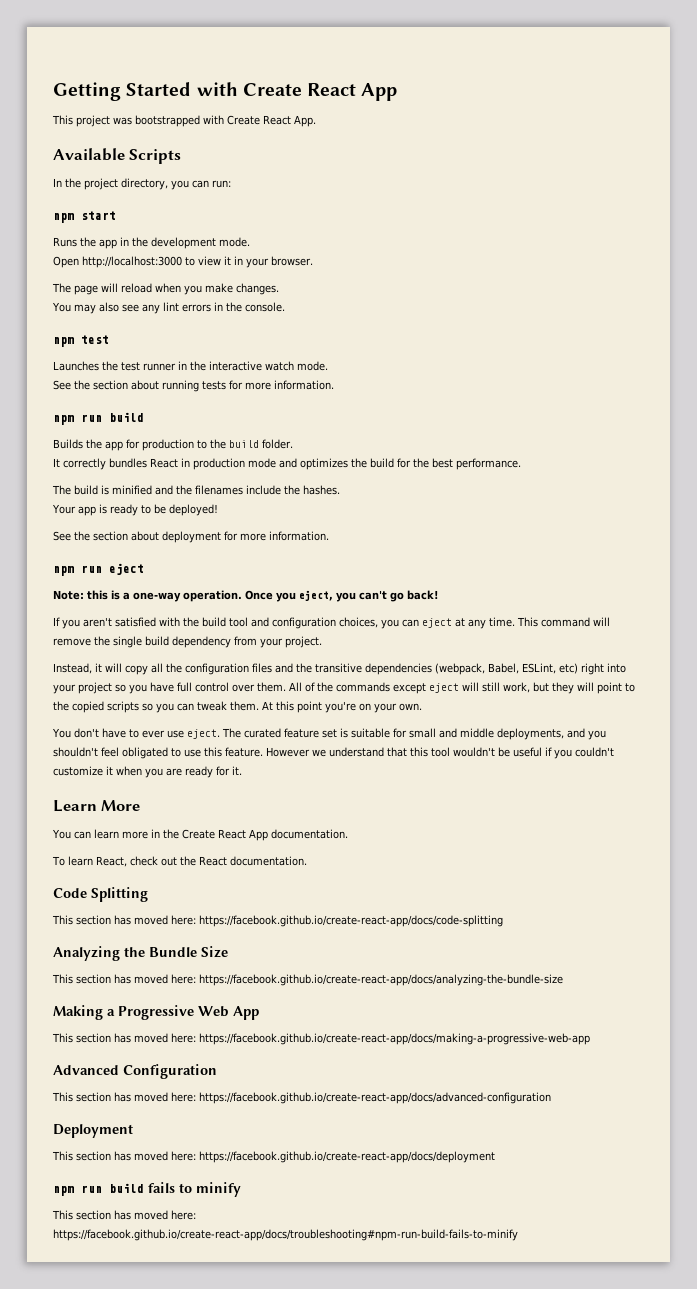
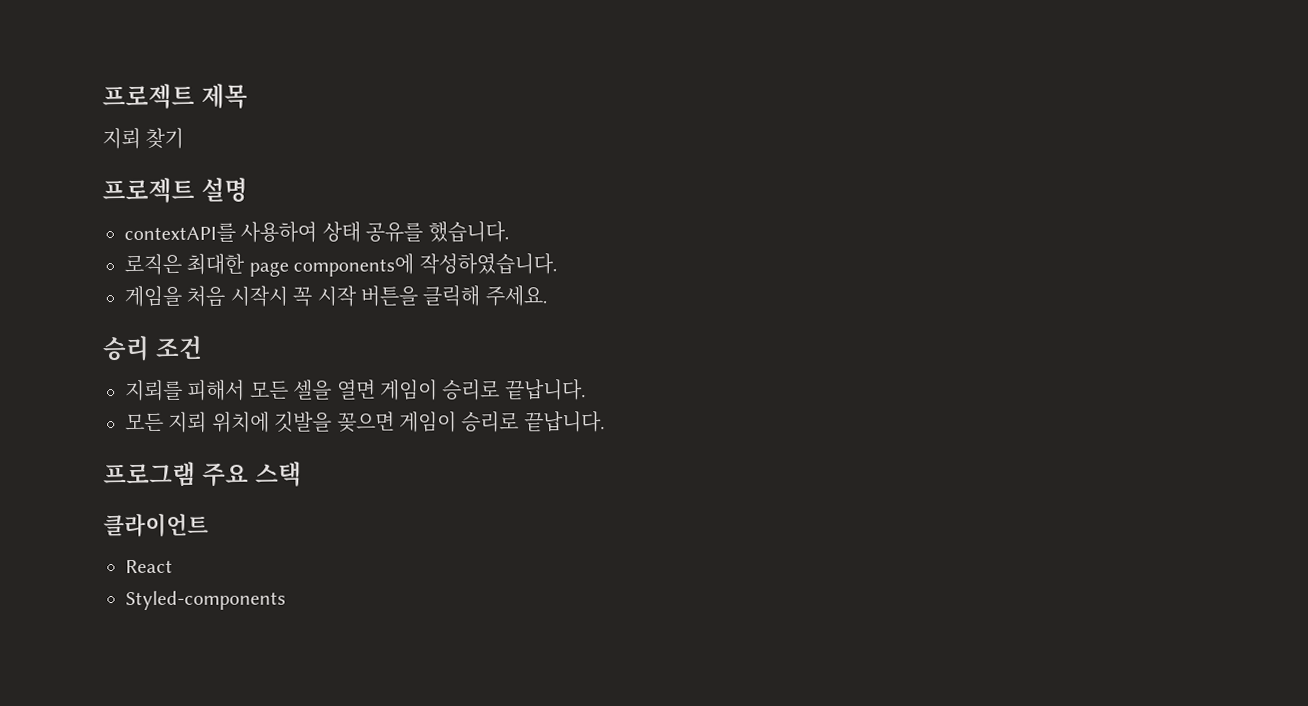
[53,82,398,101] [52,115,316,127] [53,148,182,164] [53,178,231,190] [53,211,116,223] [53,237,250,249] [53,256,313,268] [52,283,279,295] [52,302,285,314] [53,335,109,347] [53,361,328,371] [53,380,334,392] [53,412,144,425] [53,439,293,451] [53,458,521,470] [52,485,340,495] [52,504,218,516] [53,531,329,543] [53,563,144,576] [53,590,439,602] [53,617,610,629] [53,636,322,648] [53,663,626,675] [53,682,635,694] [53,701,422,713] [52,728,606,740] [53,747,614,759] [53,766,242,778] [53,800,141,812] [52,829,348,841] [52,856,307,867] [53,887,148,902] [52,915,503,927] [53,946,228,961] [52,974,563,986] [53,1005,259,1020] [52,1033,590,1045] [53,1064,217,1079] [52,1092,551,1104] [53,1124,133,1138] [52,1151,495,1163] [53,1182,241,1197] [52,1210,196,1220] [53,1229,518,1241] Getting Started with Create React App // This project was bootstrapped with Create React App. // Available Scripts // In the project directory, you can run: // npm start // Runs the app in the development mode. // Open http://localhost:3000 to view it in your browser. // The page will reload when you make changes. // You may also see any lint errors in the console. // npm test // Launches the test runner in the interactive watch mode. // See the section about running tests for more information. // npm run build // Builds the app for production to the build folder. // It correctly bundles React in production mode and optimizes the build for the best performance. // The build is minified and the filenames include the hashes. // Your app is ready to be deployed! // See the section about deployment for more information. // npm run eject // Note: this is a one-way operation. Once you eject, you can't go back! // If you aren't satisfied with the build tool and configuration choices, you can eject at any time. This command will remove the single build dependency from your project. // Instead, it will copy all the configuration files and the transitive dependencies (webpack, Babel, ESLint, etc) right into your project so you have full control over them. All of the commands except eject will still work, but they will point to the copied scripts so you can tweak them. At this point you're on your own. // You don't have to ever use eject. The curated feature set is suitable for small and middle deployments, and you shouldn't feel obligated to use this feature. However we understand that this tool wouldn't be useful if you couldn't customize it when you are ready for it. // Learn More // You can learn more in the Create React App documentation. // To learn React, check out the React documentation. // Code Splitting // This section has moved here: https://facebook.github.io/create-react-app/docs/code-splitting // Analyzing the Bundle Size // This section has moved here: https://facebook.github.io/create-react-app/docs/analyzing-the-bundle-size // Making a Progressive Web App // This section has moved here: https://facebook.github.io/create-react-app/docs/making-a-progressive-web-app // Advanced Configuration // This section has moved here: https://facebook.github.io/create-react-app/docs/advanced-configuration // Deployment // This section has moved here: https://facebook.github.io/create-react-app/docs/deployment // npm run build fails to minify // This section has moved here: https://facebook.github.io/create-react-app/docs/troubleshooting#npm-run-build-fails-to-minify -> [102,83,248,110] [102,127,185,150] [102,177,248,204] [124,221,509,243] [124,253,557,277] [124,285,547,308] [102,335,203,362] [125,379,586,402] [125,411,605,433] [103,461,302,488] [103,512,209,538] [125,559,173,574] [125,590,286,611] 프로젝트 제목 // 지뢰 찾기 // 프로젝트 설명 // contextAPI를 사용하여 상태 공유를 했습니다. // 로직은 최대한 page components에 작성하였습니다. // 게임을 처음 시작시 꼭 시작 버튼을 클릭해 주세요. // 승리 조건 // 지뢰를 피해서 모든 셀을 열면 게임이 승리로 끝납니다. // 모든 지뢰 위치에 깃발을 꽂으면 게임이 승리로 끝납니다. // 프로그램 주요 스택 // 클라이언트 // React // Styled-components

